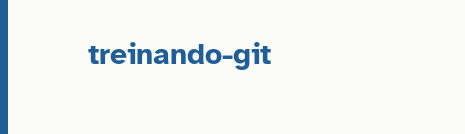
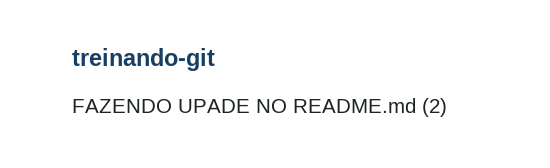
(271, 56) none -> [72,98,447,117] // FAZENDO UPADE NO README.md (2)

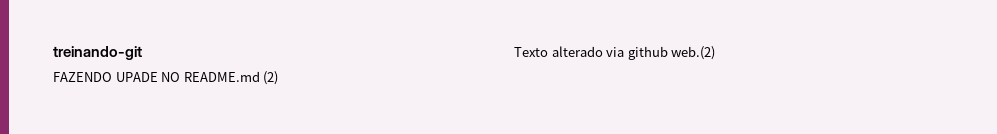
(447, 107) none -> [514,46,716,60] // Texto alterado via github web.(2)

